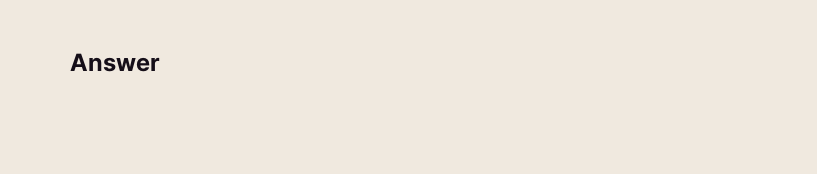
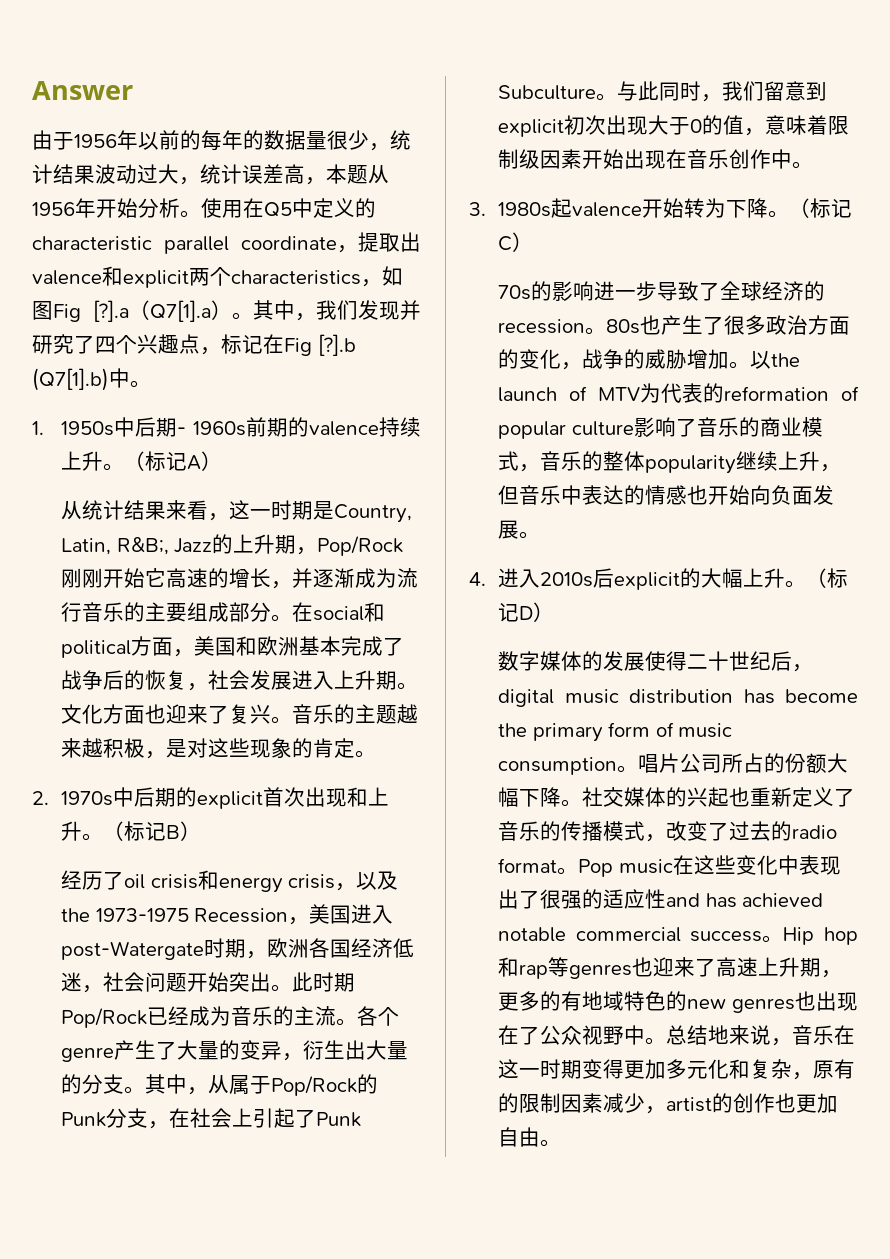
(160, 62) none -> [32,130,411,151] [32,164,389,185] [32,198,376,218] [32,232,421,254] [32,266,403,288] [32,300,421,322] [32,334,356,356] [32,368,151,391] [32,417,422,437] [61,451,223,471] [61,500,413,523] [61,534,404,556] [61,568,419,589] [61,602,386,622] [61,636,405,658] [61,670,419,691] [61,704,419,724] [61,738,377,759] [32,787,390,809] [61,821,202,841] [61,870,399,893] [61,904,394,925] [61,938,415,960] [61,972,356,993] [61,1006,400,1028] [61,1040,409,1062] [61,1074,379,1096] [61,1108,362,1129] [498,81,828,102] [498,115,850,137] [498,149,814,169] [469,198,853,218] [498,232,534,252] [498,281,826,301] [498,315,851,335] [498,349,801,370] [498,383,859,403] [498,417,823,439] [498,451,842,474] [498,485,835,505] [498,520,541,539] [469,568,849,590] [498,602,555,622] [498,651,814,672] [498,689,859,707] [498,722,733,742] [498,753,849,775] [498,787,856,807] [498,821,838,842] [498,855,841,877] [498,889,824,909] [498,927,858,945] [498,957,843,979] [498,991,858,1013] [498,1025,856,1046] [498,1059,856,1080] [498,1093,839,1114] [498,1127,562,1147] // 由于1956年以前的每年的数据量很少，统计结果波动过大，统计误差高，本题从1956年开始分析。使用在Q5中定义的characteristic parallel coordinate，提取出valence和explicit两个characteristics，如图Fig [?].a（Q7[1].a）。其中，我们发现并研究了四个兴趣点，标记在Fig [?].b (Q7[1].b)中。 // 1. 1950s中后期- 1960s前期的valence持续上升。（标记A） // 从统计结果来看，这一时期是Country, Latin, R&B;, Jazz的上升期，Pop/Rock刚刚开始它高速的增长，并逐渐成为流行音乐的主要组成部分。在social和political方面，美国和欧洲基本完成了战争后的恢复，社会发展进入上升期。文化方面也迎来了复兴。音乐的主题越来越积极，是对这些现象的肯定。 // 2. 1970s中后期的explicit首次出现和上升。（标记B） // 经历了oil crisis和energy crisis，以及the 1973-1975 Recession，美国进入post-Watergate时期，欧洲各国经济低迷，社会问题开始突出。此时期Pop/Rock已经成为音乐的主流。各个genre产生了大量的变异，衍生出大量的分支。其中，从属于Pop/Rock的Punk分支，在社会上引起了Punk Subculture。与此同时，我们留意到explicit初次出现大于0的值，意味着限制级因素开始出现在音乐创作中。 // 3. 1980s起valence开始转为下降。（标记C） // 70s的影响进一步导致了全球经济的recession。80s也产生了很多政治方面的变化，战争的威胁增加。以the launch of MTV为代表的reformation of popular culture影响了音乐的商业模式，音乐的整体popularity继续上升，但音乐中表达的情感也开始向负面发展。 // 4.进入2010s后explicit的大幅上升。（标记D） // 数字媒体的发展使得二十世纪后，digital music distribution has become the primary form of music consumption。唱片公司所占的份额大幅下降。社交媒体的兴起也重新定义了音乐的传播模式，改变了过去的radio format。Pop music在这些变化中表现出了很强的适应性and has achieved notable commercial success。Hip hop和rap等genres也迎来了高速上升期，更多的有地域特色的new genres也出现在了公众视野中。总结地来说，音乐在这一时期变得更加多元化和复杂，原有的限制因素减少，artist的创作也更加自由。

